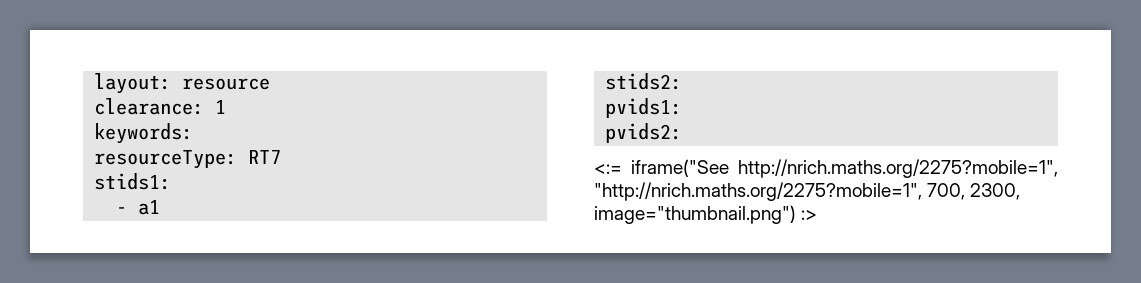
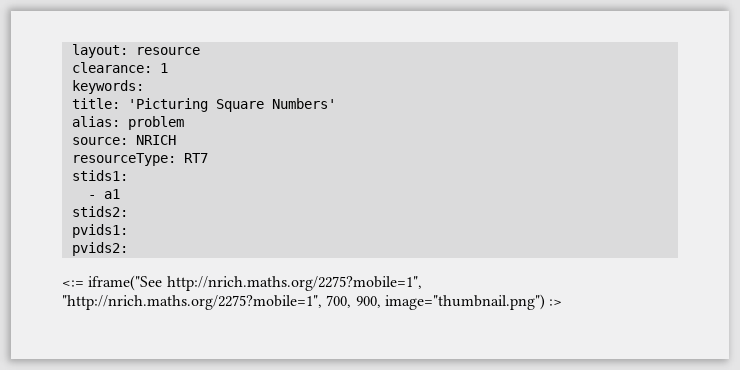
(194, 133) none -> [71,98,336,112] [71,116,184,130] [71,135,176,145] // title: 'Picturing Square Numbers' // alias: problem // source: NRICH
[970,183,1021,200] 2300, -> [355,296,381,308] 900,

